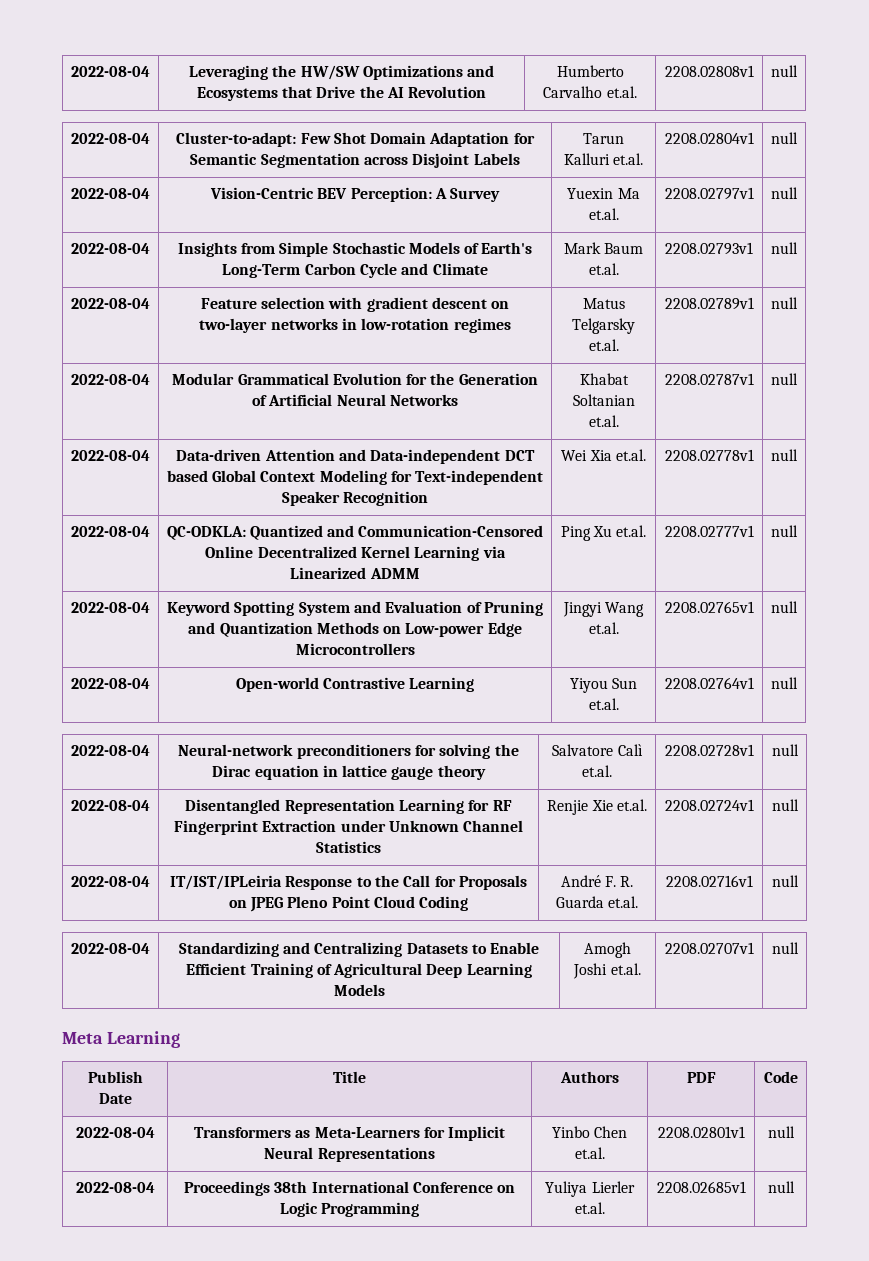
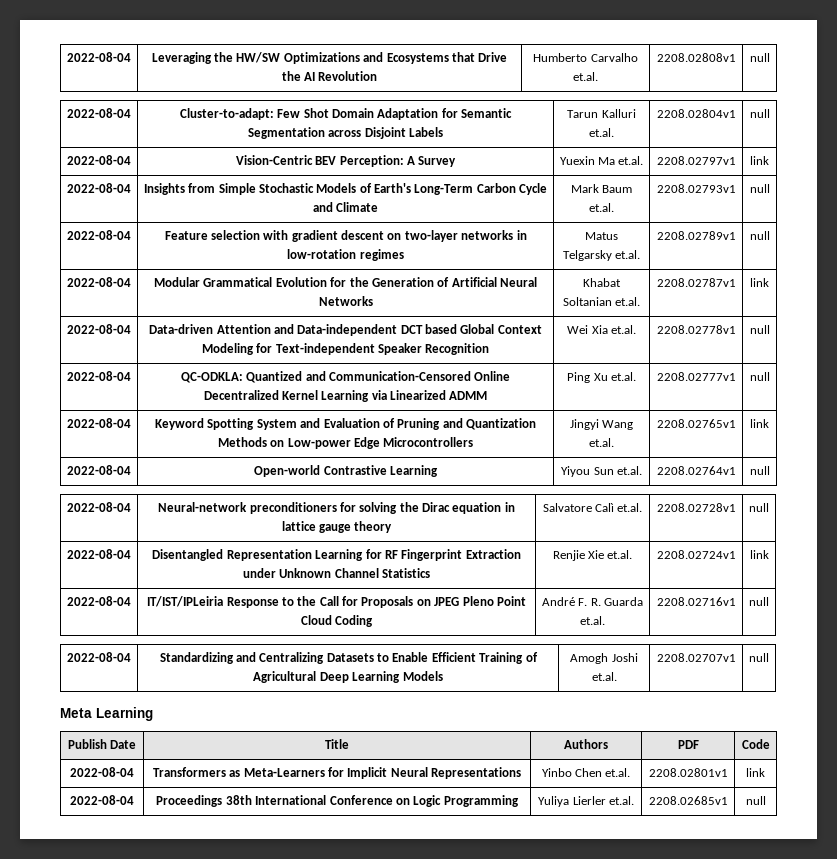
[771,187,798,199] null -> [750,156,769,165] link
[771,373,798,385] null -> [750,278,769,287] link
[771,601,798,613] null -> [750,419,769,428] link
[771,799,799,811] null -> [749,550,769,559] link
[767,1126,795,1138] null -> [746,768,765,777] link

